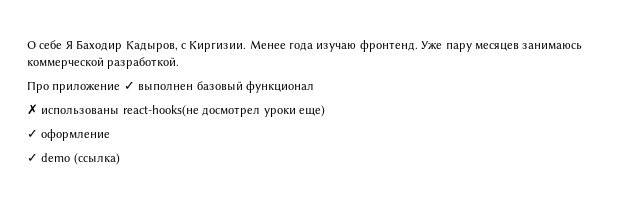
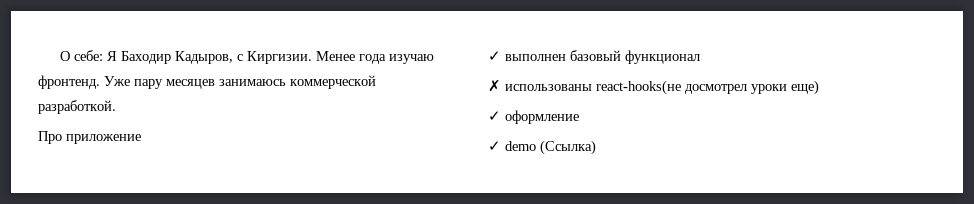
[39,40,63,49] себе -> [74,50,104,61] себе:
(121, 88) none -> (141, 139) //
[73,153,120,165] (ссылка) -> [540,140,596,155] (Ссылка)

